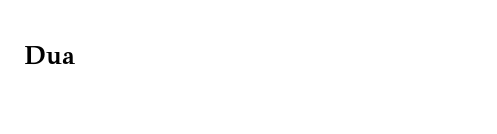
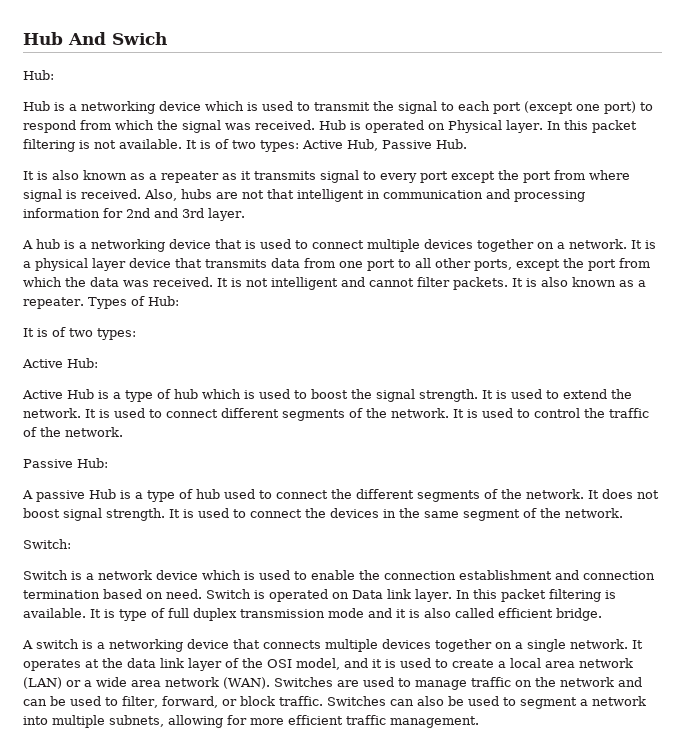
[24,46,75,65] Dua -> [23,32,167,45] [23,70,54,80] [23,101,653,114] [23,120,637,133] [23,139,467,152] [23,170,630,183] [23,189,585,202] [23,208,245,221] [22,239,656,252] [23,258,650,271] [23,277,646,290] [23,296,179,309] [23,327,136,340] [22,358,98,368] [22,389,632,402] [23,408,649,421] [23,427,123,437] [23,458,108,468] [22,489,659,502] [23,508,623,521] [23,539,71,549] [23,570,655,580] [23,589,616,602] [23,608,602,621] [22,639,643,652] [23,658,633,671] [23,677,642,690] [23,696,646,709] [23,715,479,728] Hub And Swich // Hub: // Hub is a networking device which is used to transmit the signal to each port (except one port) to respond from which the signal was received. Hub is operated on Physical layer. In this packet filtering is not available. It is of two types: Active Hub, Passive Hub. // It is also known as a repeater as it transmits signal to every port except the port from where signal is received. Also, hubs are not that intelligent in communication and processing information for 2nd and 3rd layer. // A hub is a networking device that is used to connect multiple devices together on a network. It is a physical layer device that transmits data from one port to all other ports, except the port from which the data was received. It is not intelligent and cannot filter packets. It is also known as a repeater. Types of Hub: // It is of two types: // Active Hub: // Active Hub is a type of hub which is used to boost the signal strength. It is used to extend the network. It is used to connect different segments of the network. It is used to control the traffic of the network. // Passive Hub: // A passive Hub is a type of hub used to connect the different segments of the network. It does not boost signal strength. It is used to connect the devices in the same segment of the network. // Switch: // Switch is a network device which is used to enable the connection establishment and connection termination based on need. Switch is operated on Data link layer. In this packet filtering is available. It is type of full duplex transmission mode and it is also called efficient bridge. // A switch is a networking device that connects multiple devices together on a single network. It operates at the data link layer of the OSI model, and it is used to create a local area network (LAN) or a wide area network (WAN). Switches are used to manage traffic on the network and can be used to filter, forward, or block traffic. Switches can also be used to segment a network into multiple subnets, allowing for more efficient traffic management.

